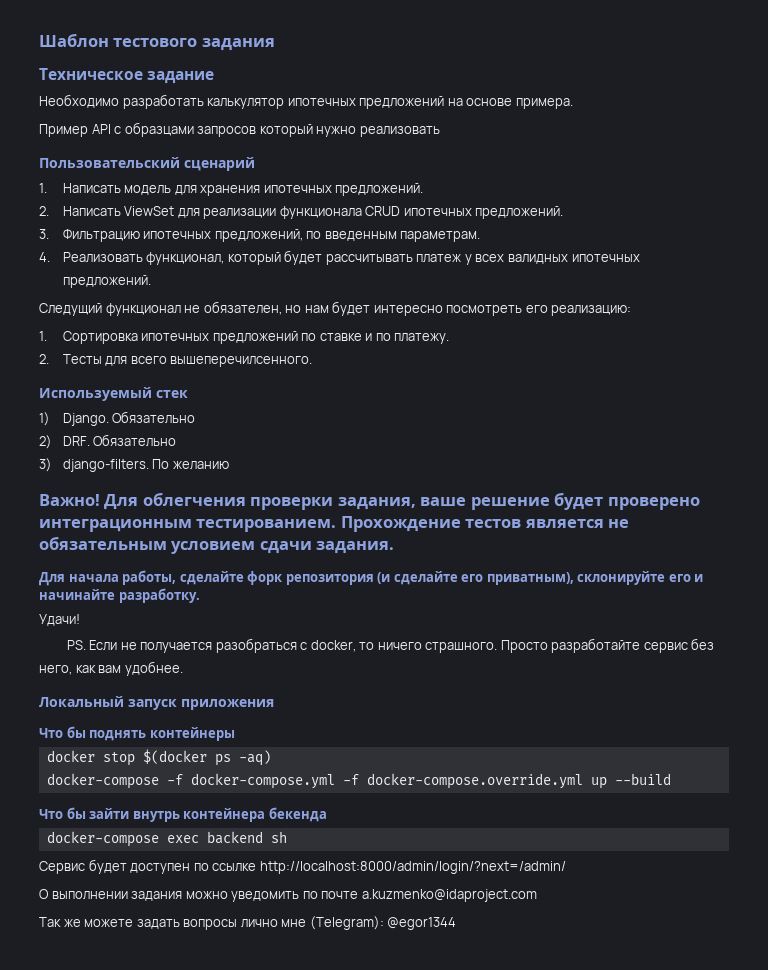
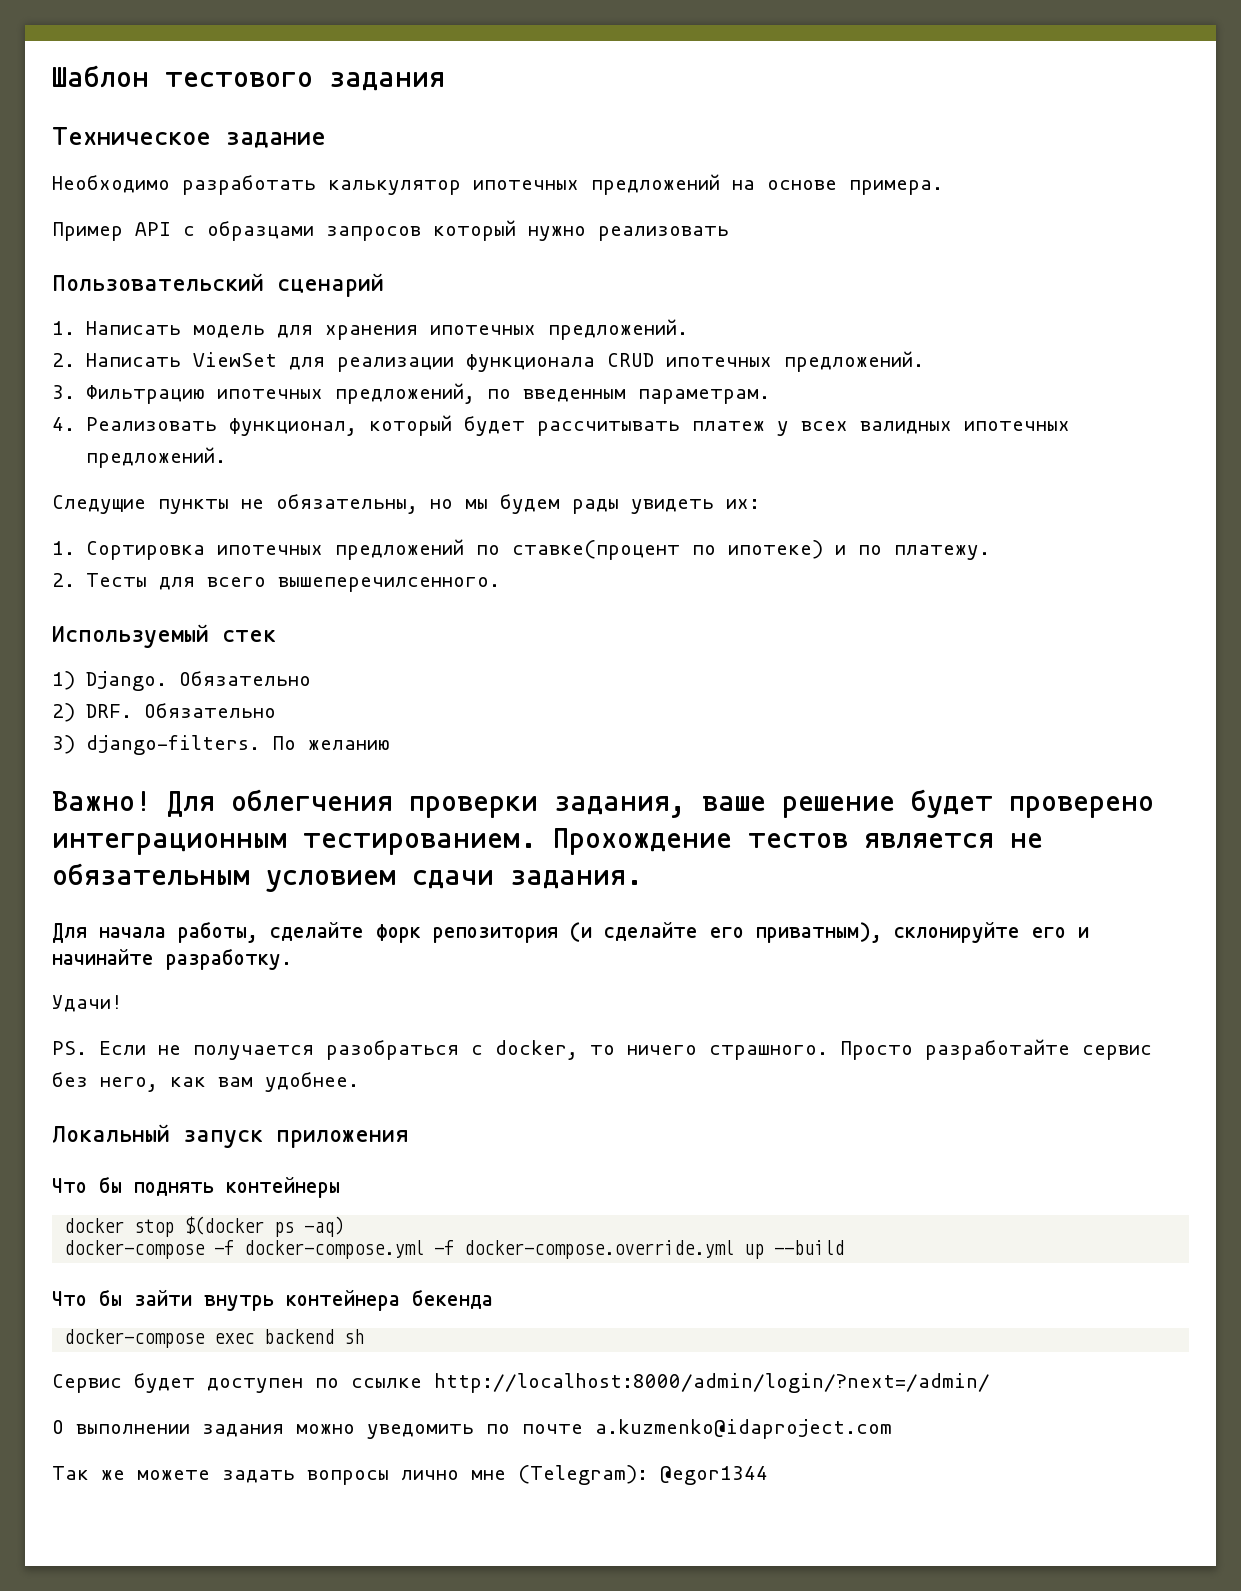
[39,301,632,316] Следущий функционал не обязателен, но нам будет интересно посмотреть его реализацию: -> [52,494,760,514] Следущие пункты не обязательны, но мы будем рады увидеть их:
[319,333,362,341] ставке -> [511,540,823,560] ставке(процент по ипотеке)

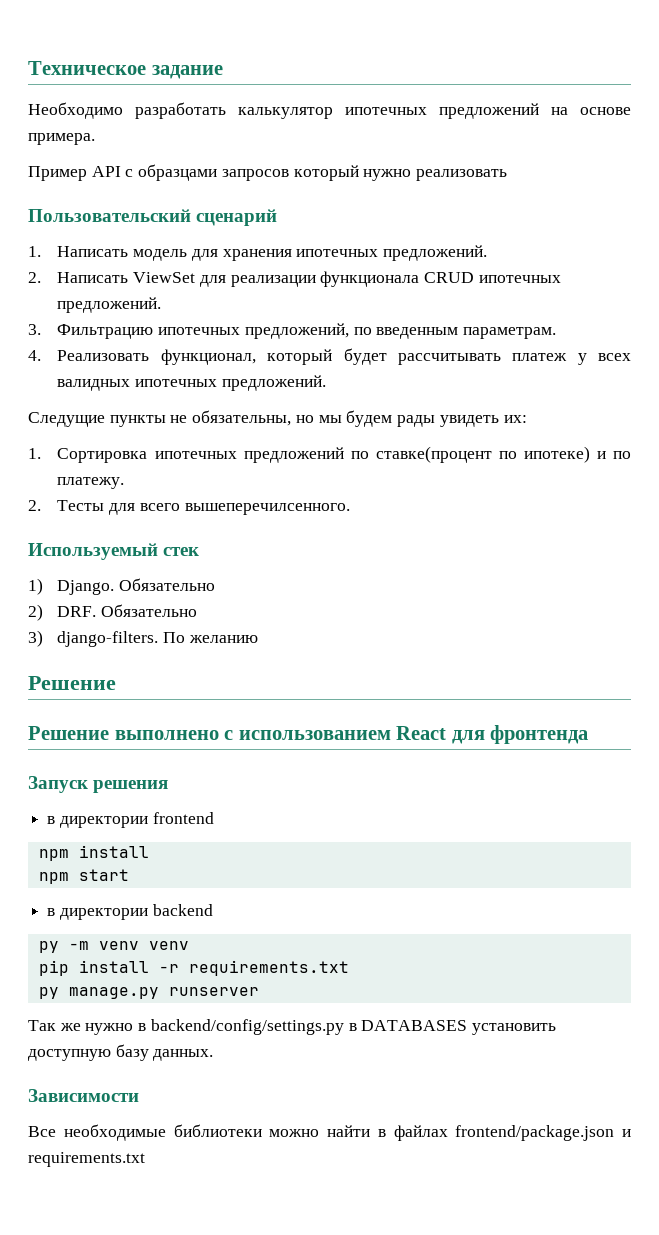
[52,65,445,91] Шаблон тестового задания // -> (28, 68) none
[52,789,1154,818] [52,828,1043,855] [52,863,643,892] [52,921,1089,943] [52,948,292,970] [52,995,123,1012] [52,1039,1152,1060] [52,1072,359,1092] [52,1124,408,1148] [52,1176,340,1198] [64,1216,345,1237] [64,1240,845,1259] [52,1289,493,1311] [64,1329,365,1348] [52,1373,990,1393] [52,1419,892,1439] [52,1465,768,1485] Важно! Для облегчения проверки задания, ваше решение будет проверено интеграционным тестированием. Прохождение тестов является не обязательным условием сдачи задания. // Для начала работы, сделайте форк репозитория (и сделайте его приватным), склонируйте его и начинайте разработку. // Удачи! // PS. Если не получается разобраться с docker, то ничего страшного. Просто разработайте сервис без него, как вам удобнее. // Локальный запуск приложения // Что бы поднять контейнеры // docker stop $(docker ps -aq) // docker-compose -f docker-compose.yml -f docker-compose.override.yml up --build // Что бы зайти внутрь контейнера бекенда // docker-compose exec backend sh // Сервис будет доступен по ссылке http://localhost:8000/admin/login/?next=/admin/ // О выполнении задания можно уведомить по почте a.kuzmenko@idaproject.com // Так же можете задать вопросы лично мне (Telegram): @egor1344 -> [28,676,116,690] [28,725,589,744] [28,776,169,793] [47,812,214,828] [38,845,149,861] [38,869,129,884] [47,904,213,920] [38,941,189,953] [38,960,349,976] [38,987,259,999] [28,1019,557,1035] [28,1044,214,1061] [28,1089,139,1102] [28,1124,631,1141] [28,1152,145,1167] Решение // Решение выполнено с использованием React для фронтенда // Запуск решения // в директории frontend // npm install // npm start // в директории backend // py -m venv venv // pip install -r requirements.txt // py manage.py runserver // Так же нужно в backend/config/settings.py в DATABASES установить доступную базу данных. // Зависимости // Все необходимые библиотеки можно найти в файлах frontend/package.json и requirements.txt

